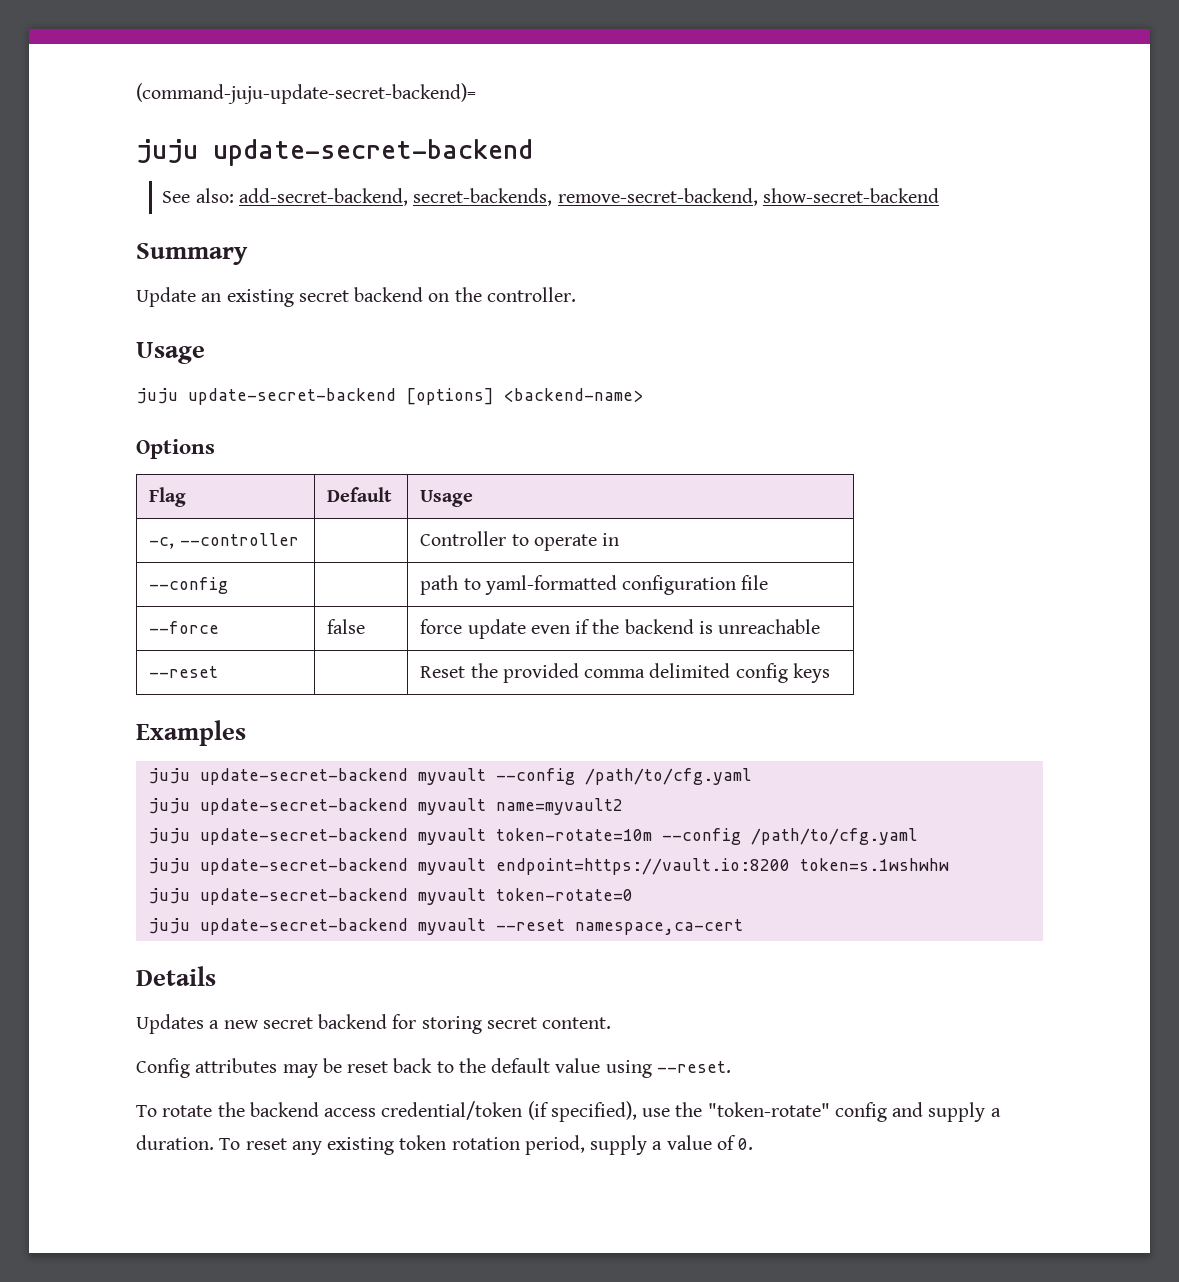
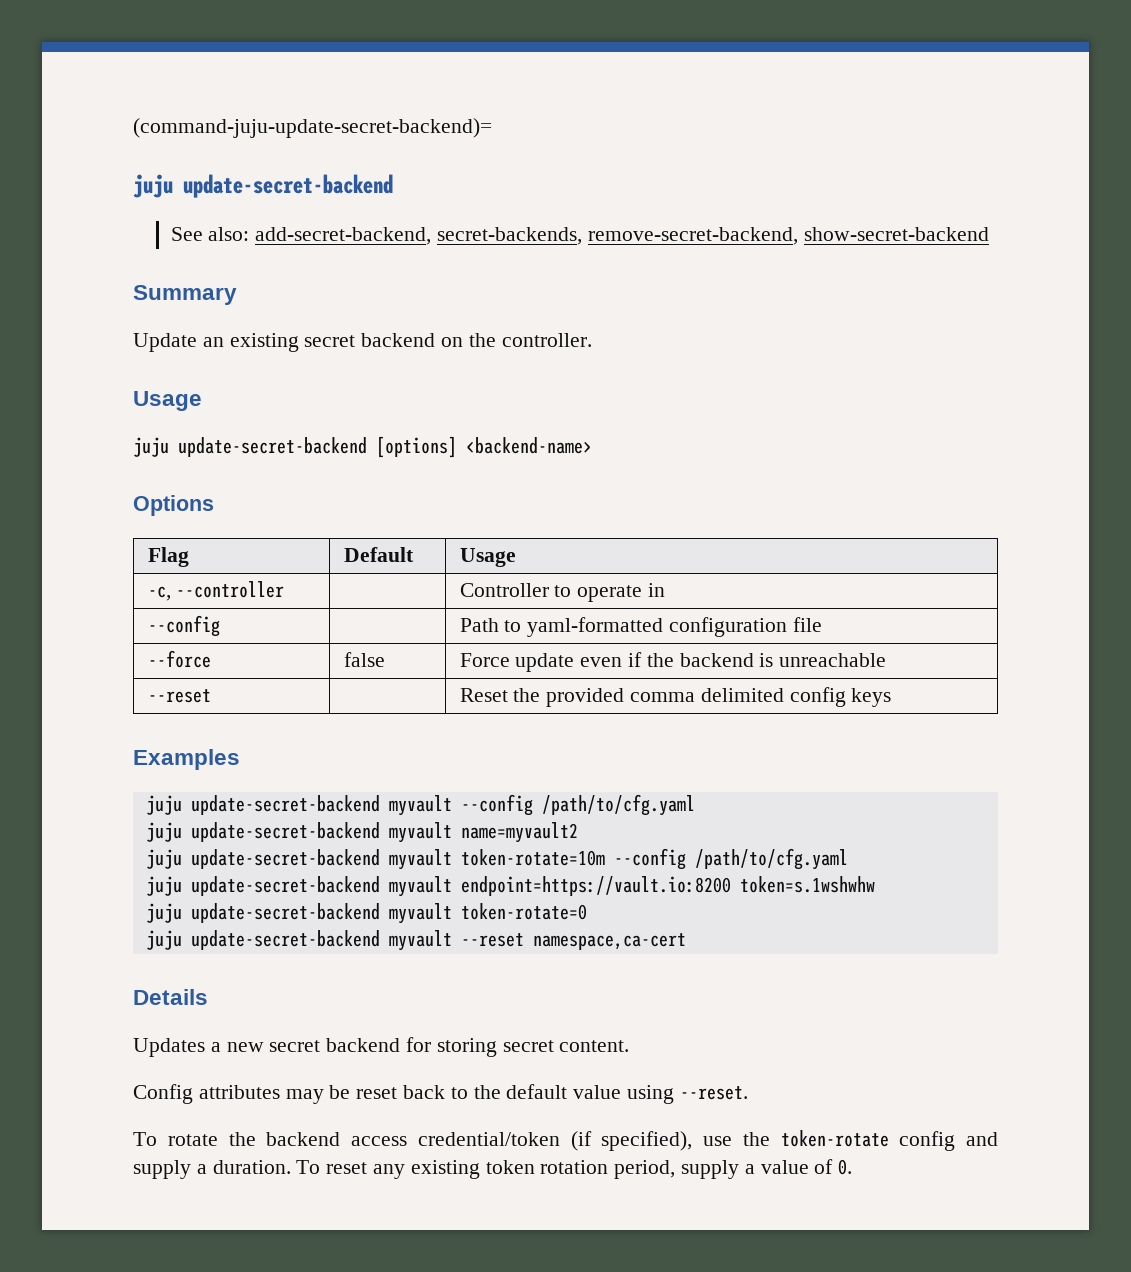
[420,575,459,595] path -> [459,618,499,632] Path
[420,619,463,634] force -> [459,653,510,667] Force
[707,1102,830,1117] "token-rotate" -> [780,1130,889,1147] token-rotate

